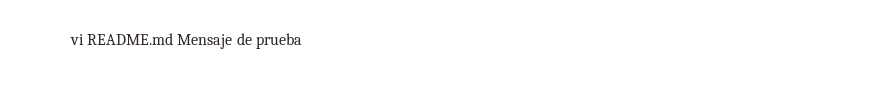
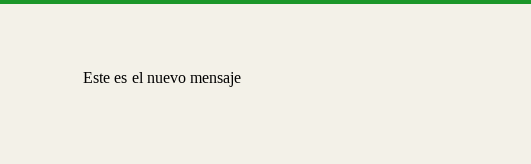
[70,33,302,49] vi README.md Mensaje de prueba -> [83,72,242,87] Este es el nuevo mensaje

